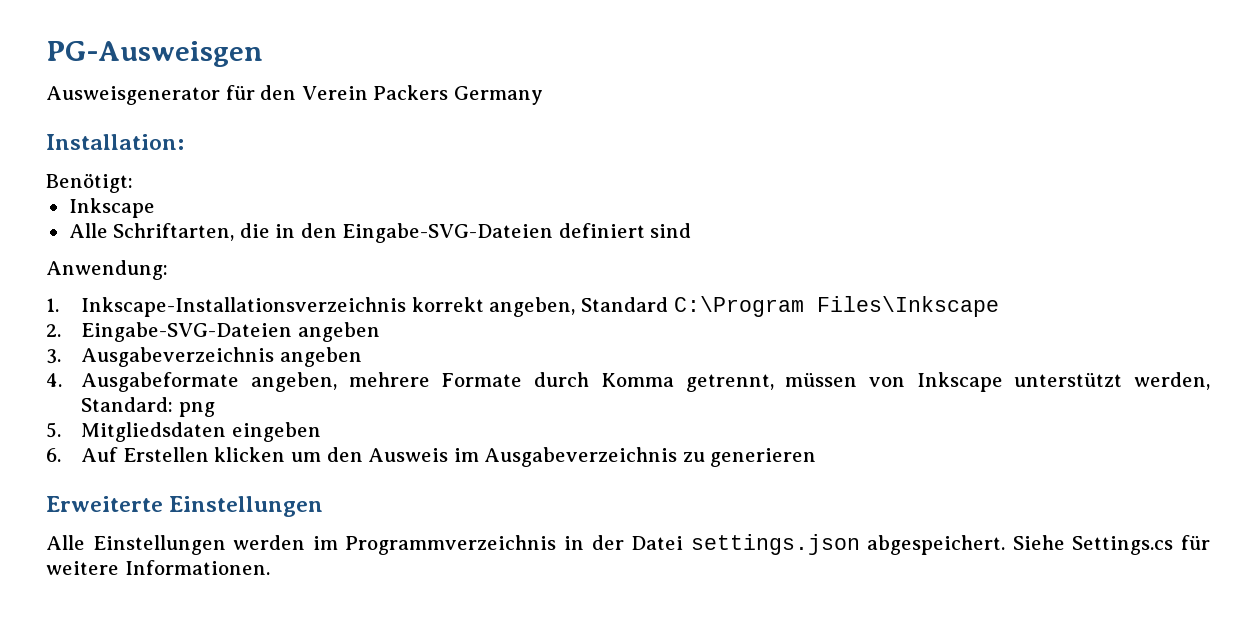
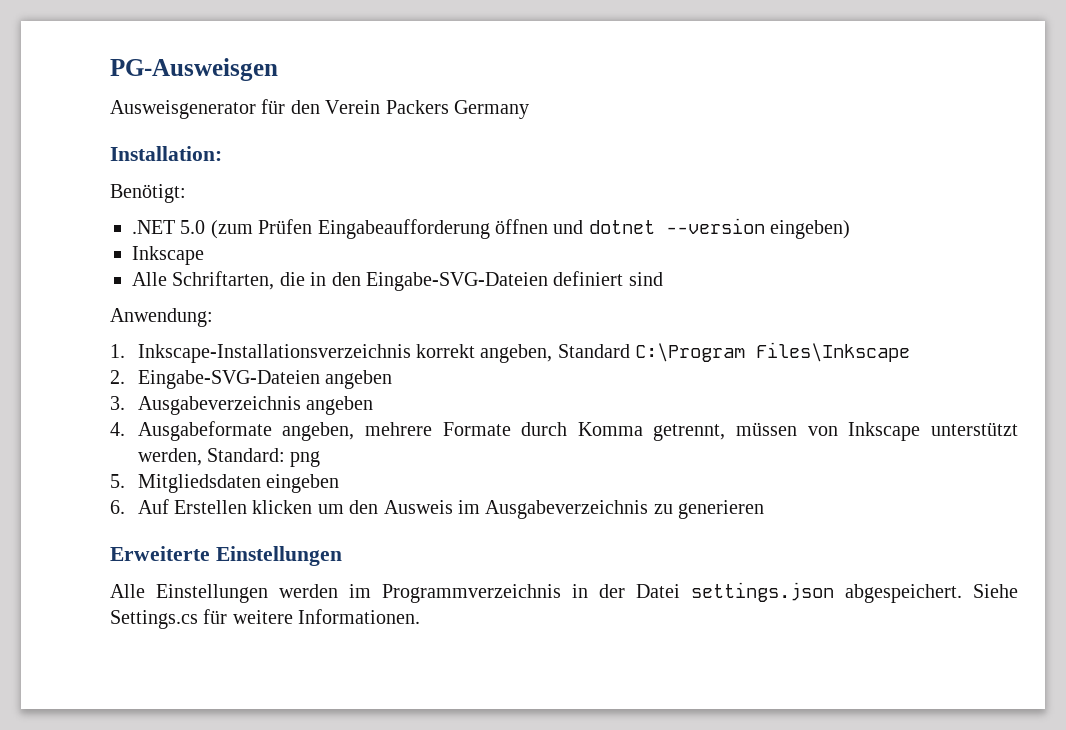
(133, 183) none -> [132,218,851,239] // .NET 5.0 (zum Prüfen Eingabeaufforderung öffnen und dotnet --version eingeben)

